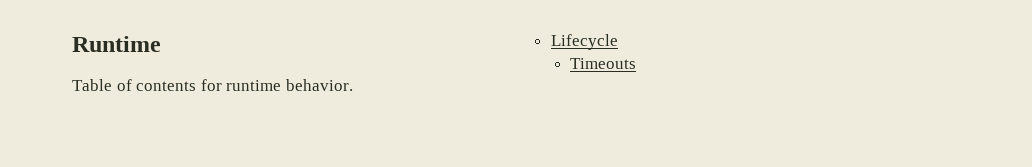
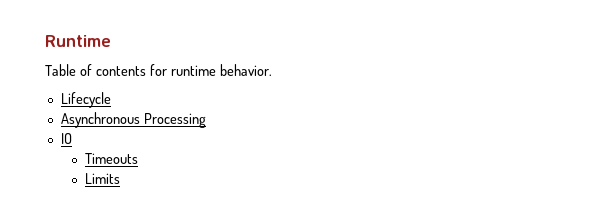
(618, 42) none -> [60,112,206,128] [60,133,72,144] // Asynchronous Processing // IO
(637, 63) none -> [84,173,120,184] // Limits

